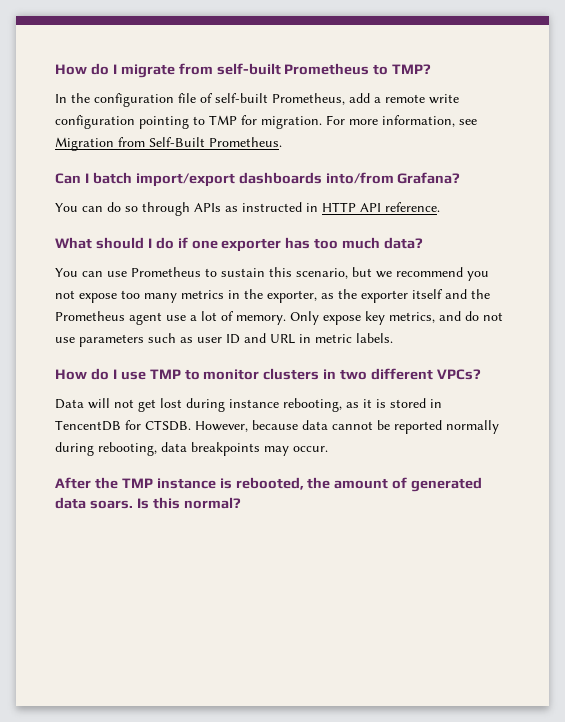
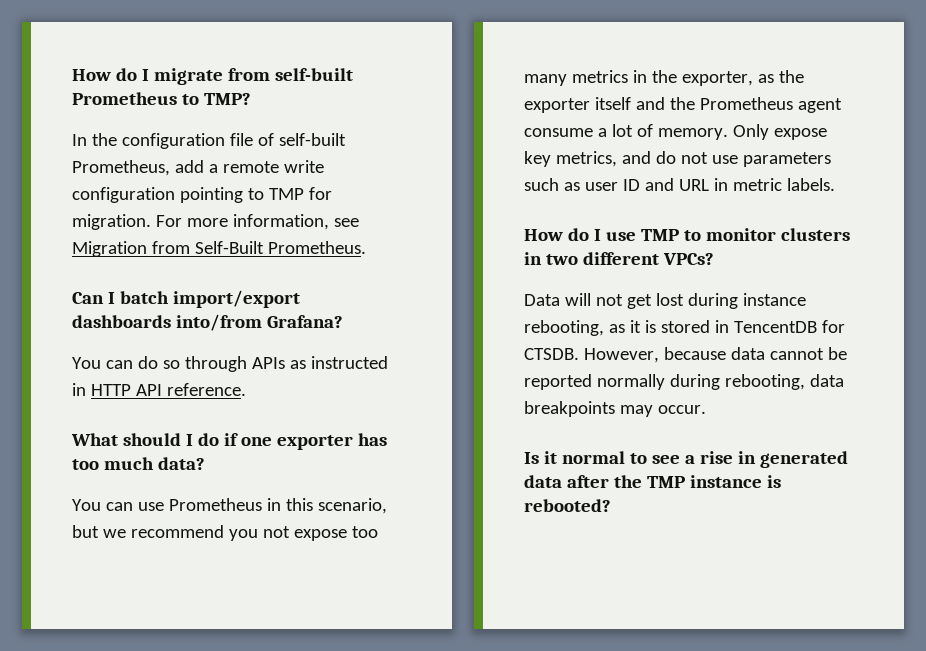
[205,268,265,277] to sustain -> [266,498,281,511] in
[166,315,186,321] use -> [524,128,593,137] consume
[55,477,483,492] [55,497,241,509] After the TMP instance is rebooted, the amount of generated data soars. Is this normal? -> [524,451,848,468] [524,475,781,488] [524,499,611,512] Is it normal to see a rise in generated data after the TMP instance is rebooted?

